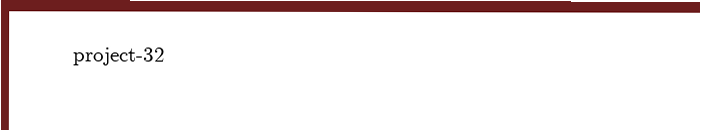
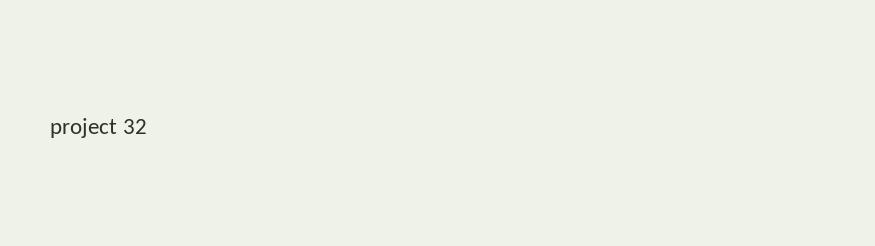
[73,47,166,66] project-32 -> [50,118,148,138] project 32

